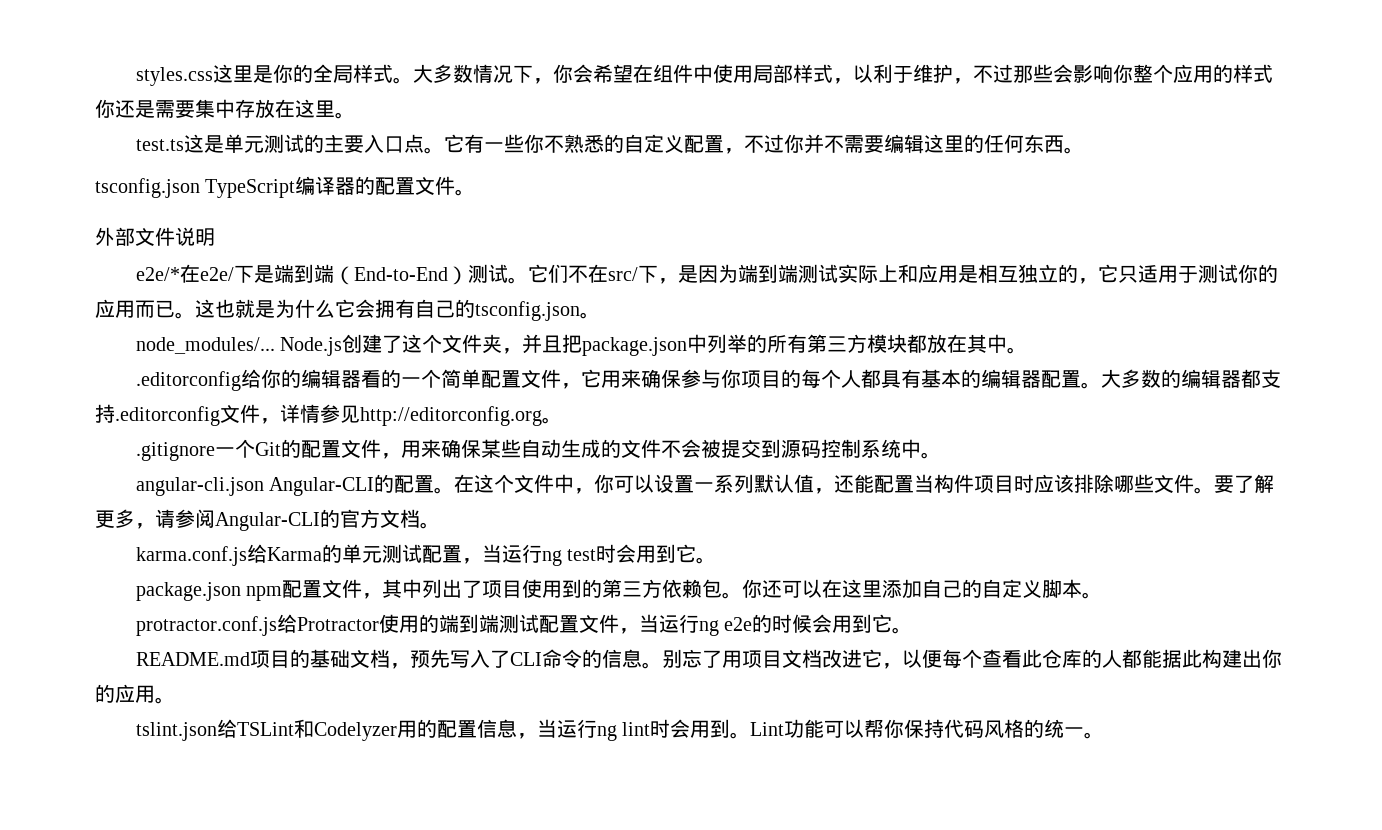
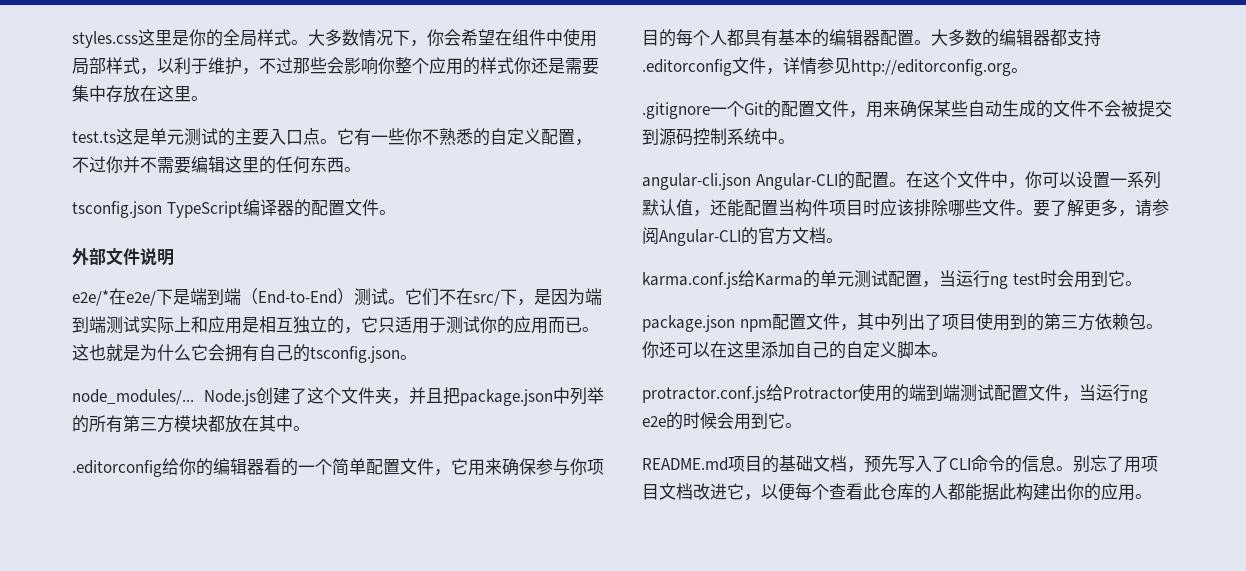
[135,719,1105,741] // tslint.json给TSLint和Codelyzer用的配置信息，当运行ng lint时会用到。Lint功能可以帮你保持代码风格的统一。 -> (1152, 496) none

